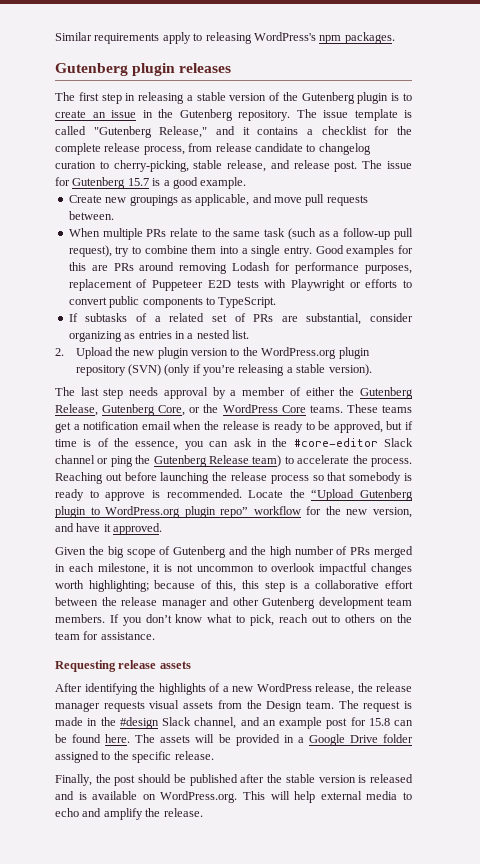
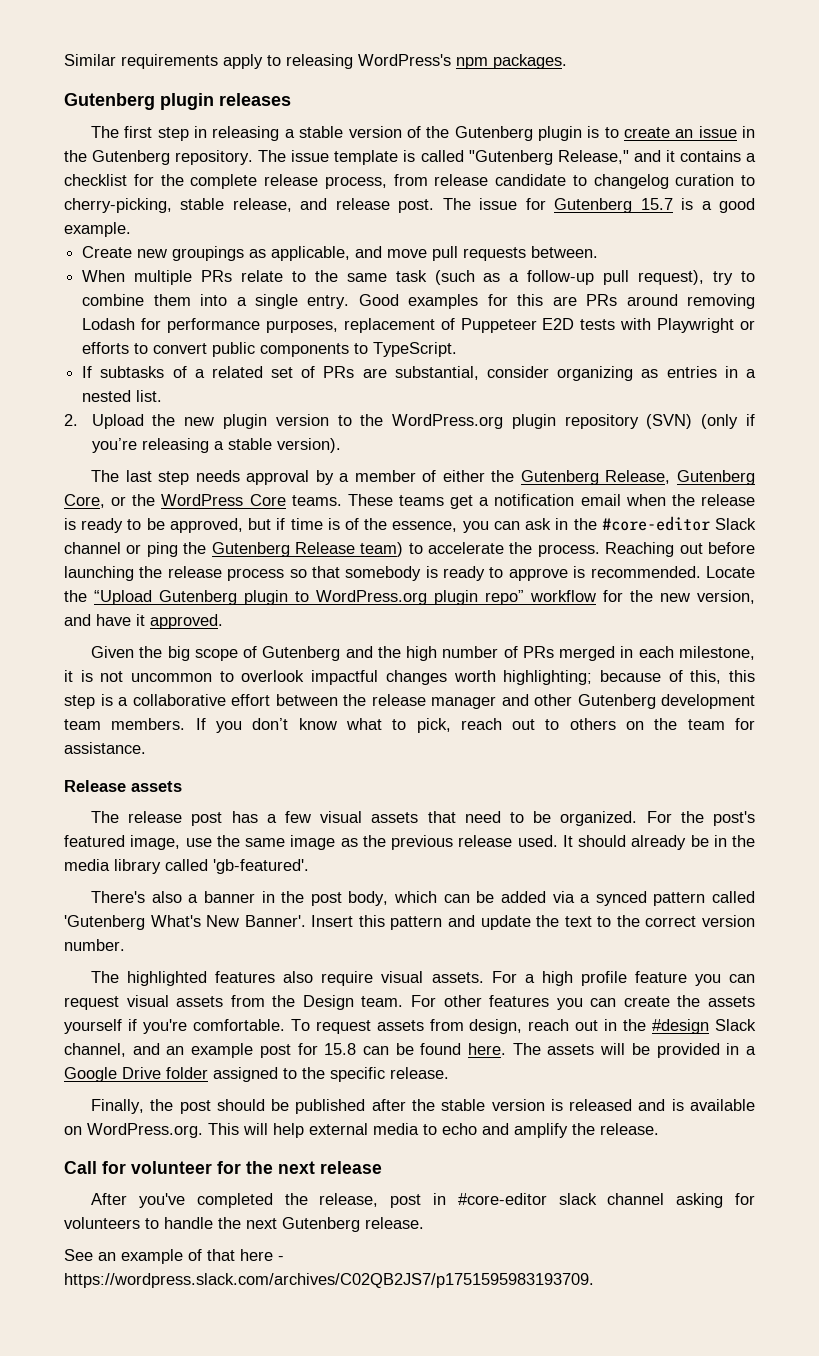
[55,660,157,672] Requesting release -> [64,780,126,792] Release
[55,683,412,695] [55,701,145,712] After identifying the highlights of a new WordPress release, the release manager requests -> [91,811,755,826] [64,835,755,850] [64,859,309,874] [91,891,755,906] [64,915,755,930] [64,939,125,951] [91,971,755,986] [64,996,119,1010] The release post has a few visual assets that need to be organized. For the post's featured image, use the same image as the previous release used. It should already be in the media library called 'gb-featured'. // There's also a banner in the post body, which can be added via a synced pattern called 'Gutenberg What's New Banner'. Insert this pattern and update the text to the correct version number. // The highlighted features also require visual assets. For a high profile feature you can request
[338,700,412,712] [55,717,83,726] The request is made -> [411,995,755,1010] [64,1019,599,1034] For other features you can create the assets yourself if you're comfortable. To request assets from design, reach out
(203, 812) none -> [64,1161,382,1174] [91,1193,755,1208] [64,1217,424,1232] [64,1249,284,1264] [64,1273,594,1288] // Call for volunteer for the next release // After you've completed the release, post in #core-editor slack channel asking for volunteers to handle the next Gutenberg release. // See an example of that here - https://wordpress.slack.com/archives/C02QB2JS7/p1751595983193709.

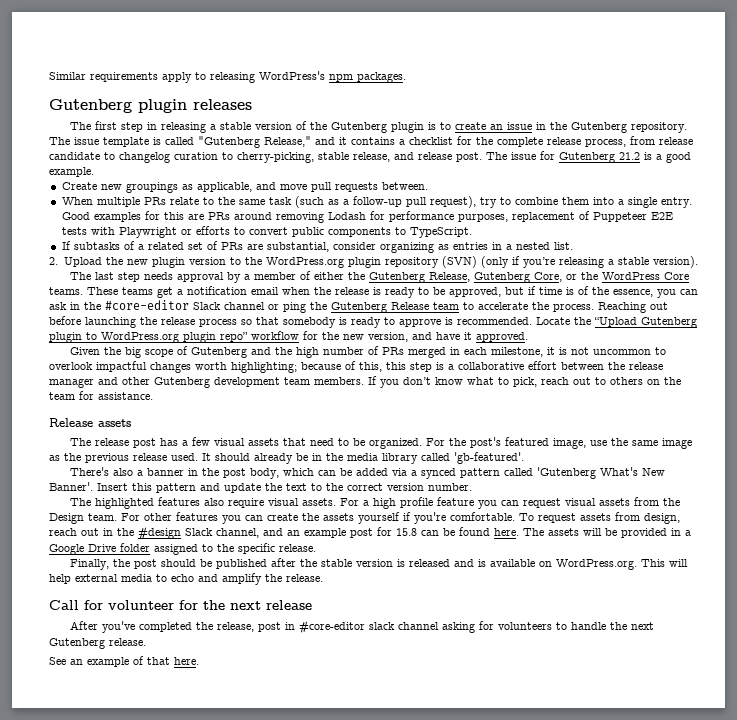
[640,198,673,210] 15.7 -> [619,152,640,160] 21.2
[542,318,575,330] E2D -> [650,212,673,220] E2E
[360,542,404,557] team) -> [433,302,459,310] team
[240,1249,284,1261] [64,1273,594,1288] here - https://wordpress.slack.com/archives/C02QB2JS7/p1751595983193709. -> [174,657,199,665] here.

